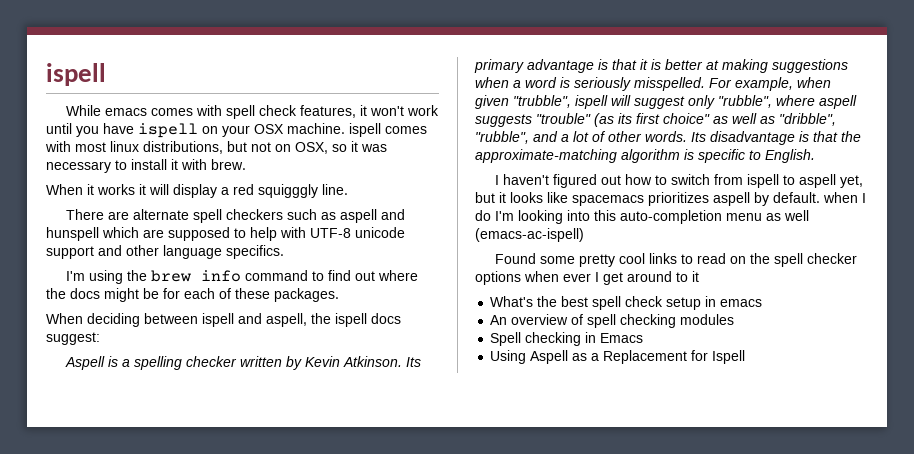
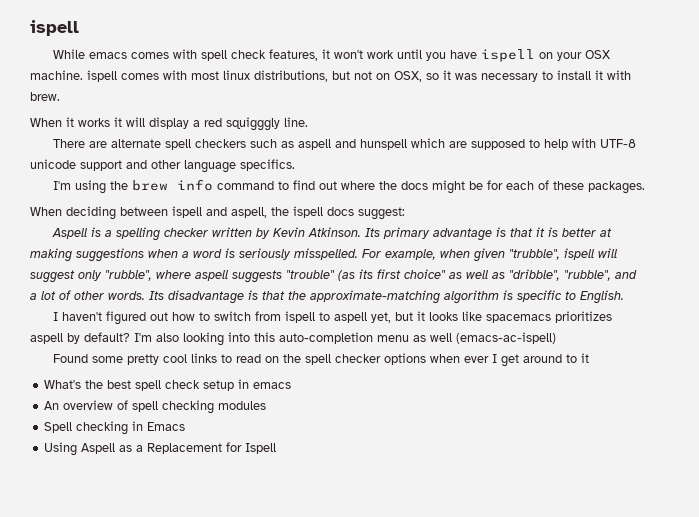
[773,192,866,203] [475,210,514,221] default. when I do I'm -> [84,332,179,342] default? I'm also

